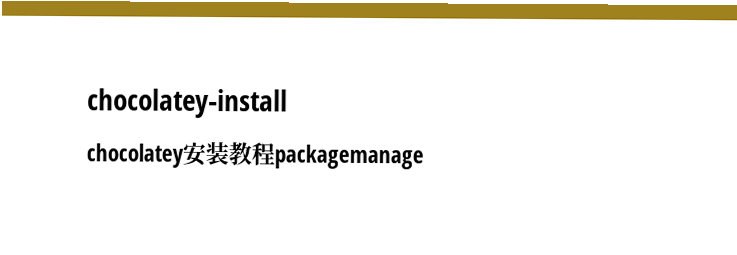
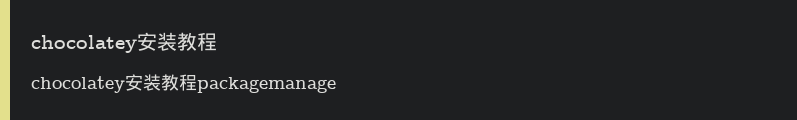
[87,88,288,119] chocolatey-install -> [31,32,217,53] chocolatey安装教程

